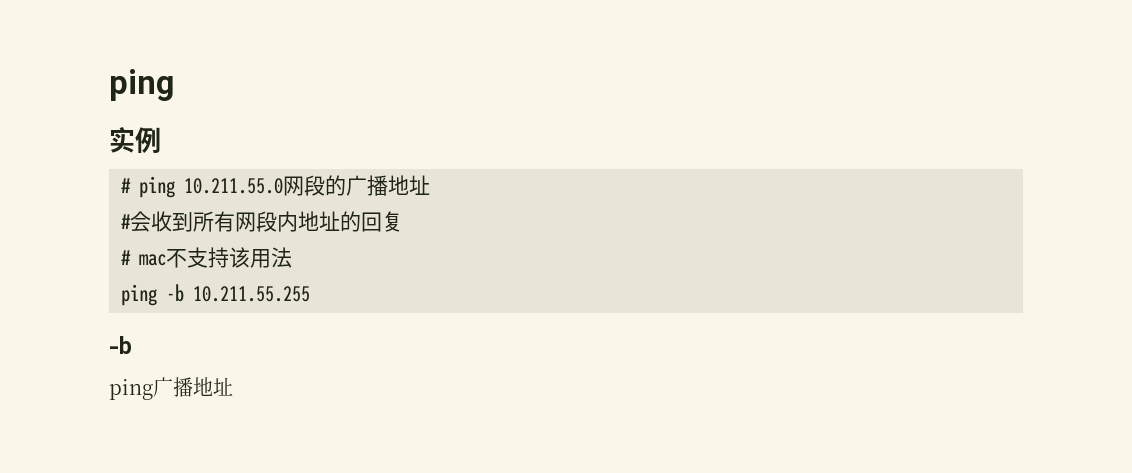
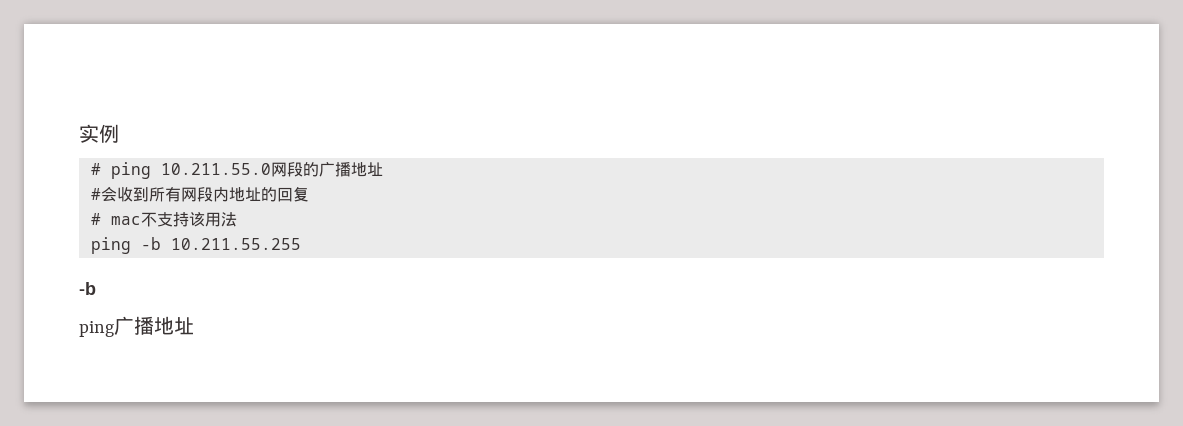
[109,69,174,101] ping // -> (79, 133) none

